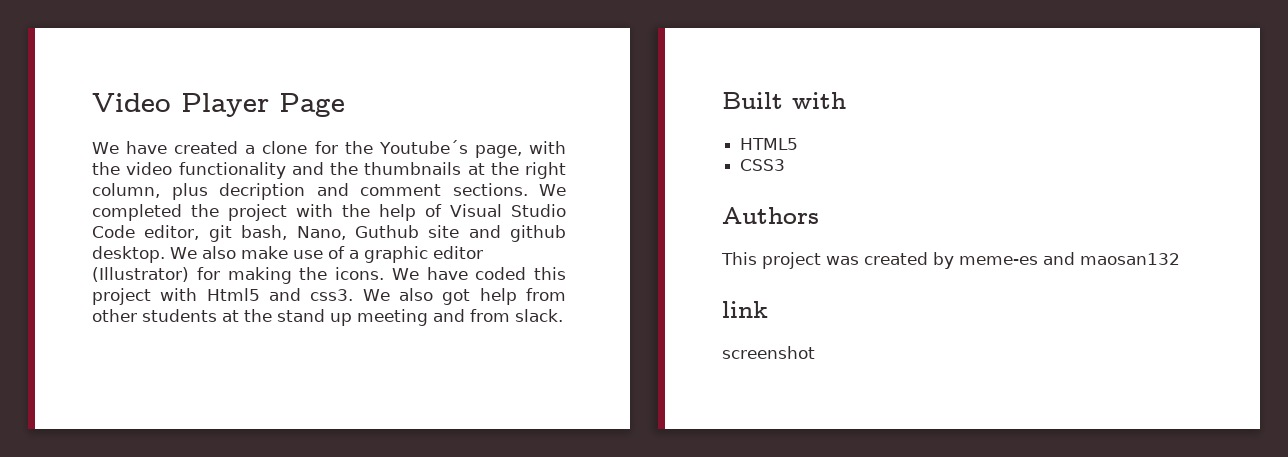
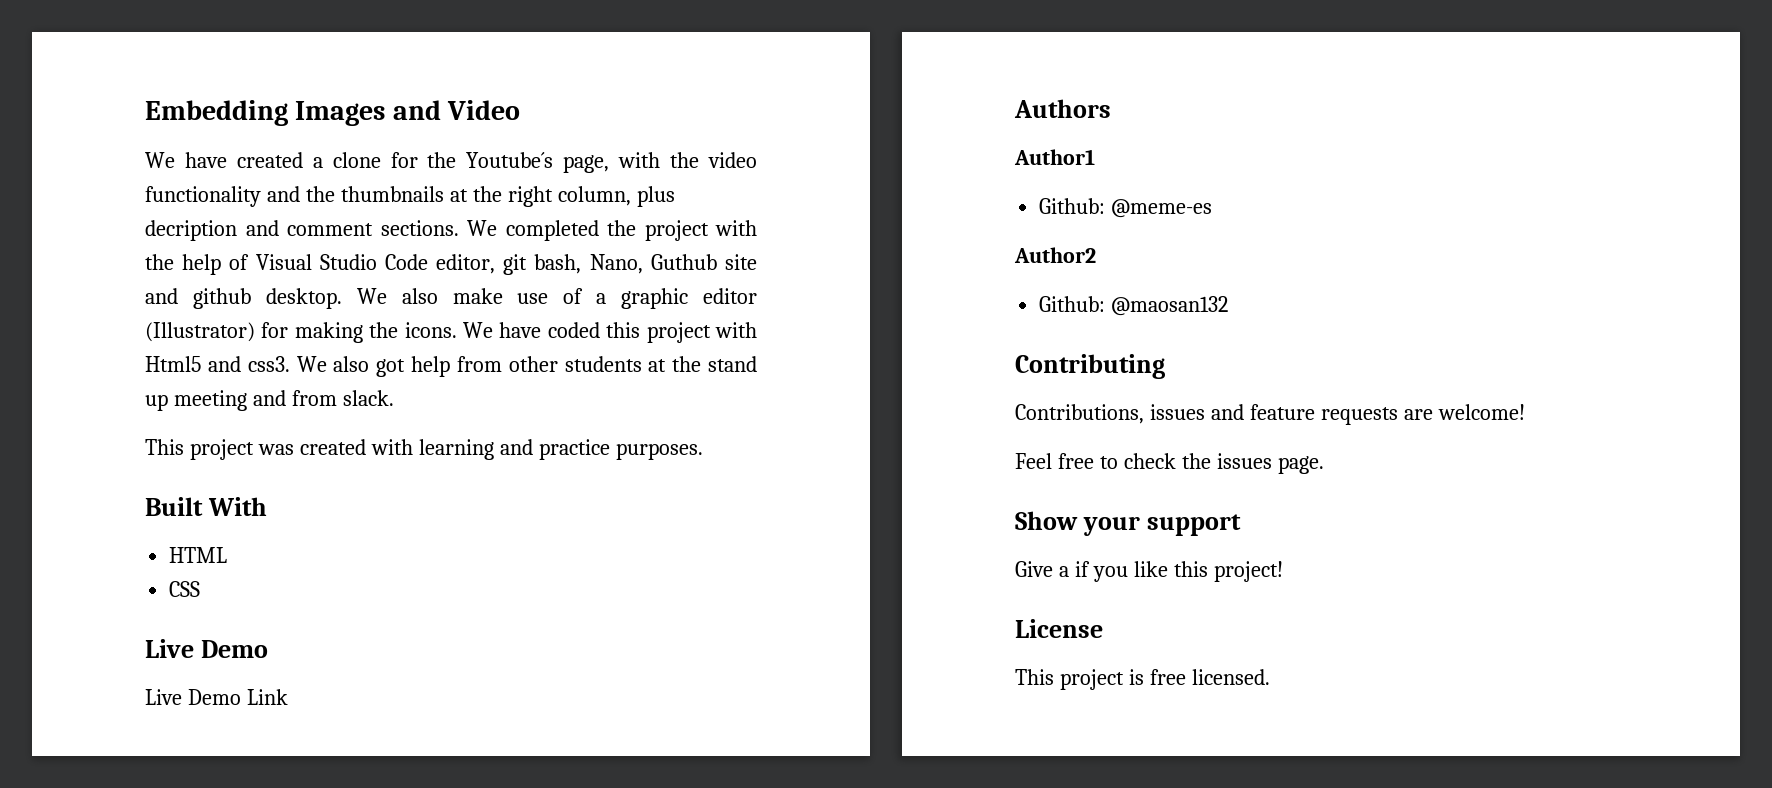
(92, 102) none -> [145,100,441,126] Embedding Images and
[181,93,345,117] Player Page -> (521, 110) none
[722,92,846,109] [740,138,799,150] [740,159,786,171] [722,207,819,224] // Built with // HTML5 // CSS3 // Authors -> (394, 398) none
[933,252,1180,269] [722,301,768,318] [722,346,815,359] by meme-es and maosan132 // link // screenshot -> [370,439,703,460] [145,497,267,516] [169,547,228,563] [169,581,201,597] [145,639,268,658] [145,689,288,705] [1014,99,1111,118] [1014,149,1095,165] [1039,198,1213,218] [1014,247,1096,263] [1039,296,1229,316] [1015,354,1165,379] [1015,404,1525,425] [1015,453,1324,474] [1015,511,1241,536] [1015,561,1283,582] [1015,619,1103,638] [1015,669,1270,690] with learning and practice purposes. // Built With // HTML // CSS // Live Demo // Live Demo Link // Authors // Author1 // Github: @meme-es // Author2 // Github: @maosan132 // Contributing // Contributions, issues and feature requests are welcome! // Feel free to check the issues page. // Show your support // Give a if you like this project! // License // This project is free licensed.

